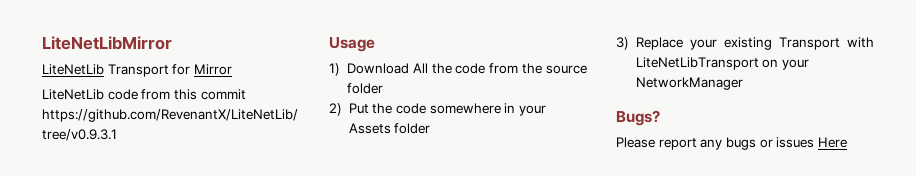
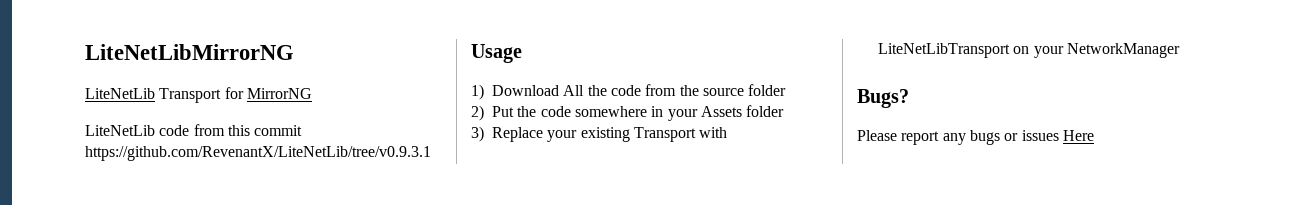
[42,36,172,50] LiteNetLibMirror -> [85,44,294,60] LiteNetLibMirrorNG
[193,64,232,75] Mirror -> [246,88,312,99] MirrorNG

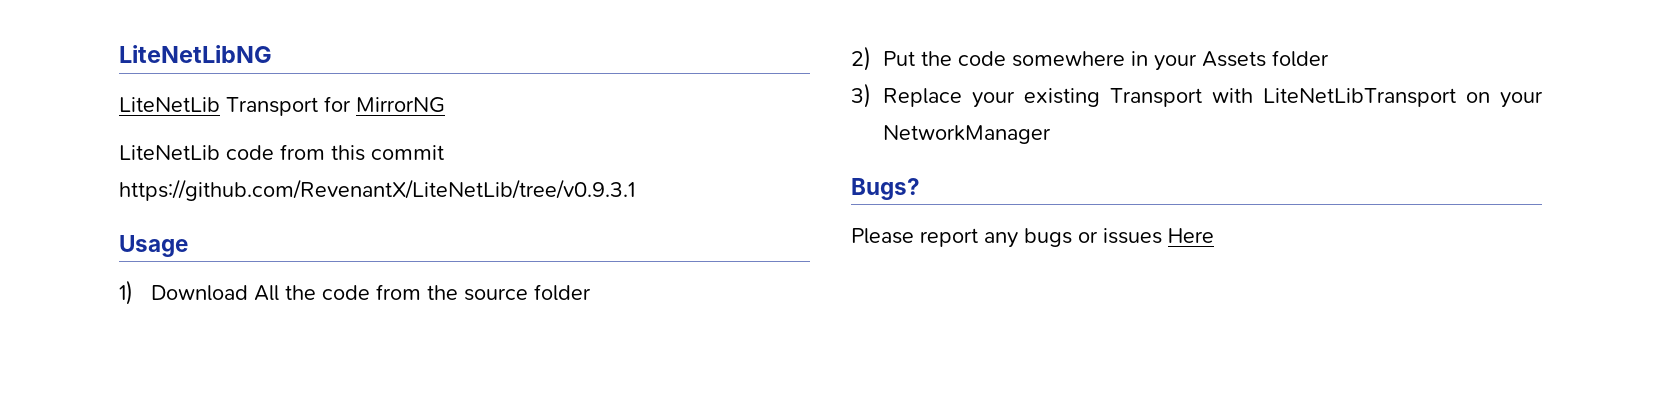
[85,44,294,60] LiteNetLibMirrorNG -> [119,45,272,63] LiteNetLibNG

